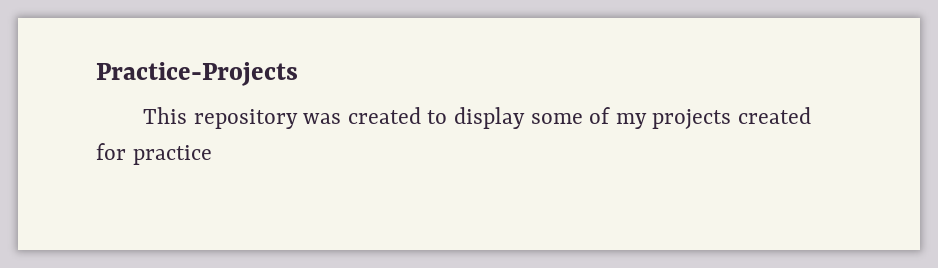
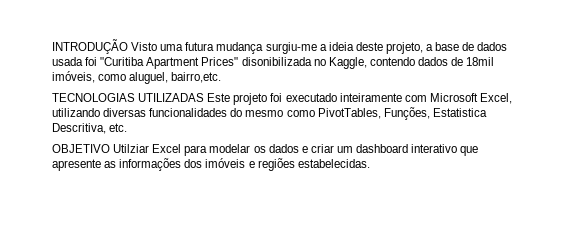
[96,62,298,86] [142,107,812,129] [96,143,212,165] Practice-Projects // This repository was created to display some of my projects created for practice -> [52,39,508,54] [52,57,495,69] [52,71,222,84] [52,93,512,105] [52,107,487,120] [52,123,128,134] [52,144,479,156] [52,158,370,171] INTRODUÇÃO Visto uma futura mudança surgiu-me a ideia deste projeto, a base de dados usada foi "Curitiba Apartment Prices" disonibilizada no Kaggle, contendo dados de 18mil imóveis, como aluguel, bairro,etc. // TECNOLOGIAS UTILIZADAS Este projeto foi executado inteiramente com Microsoft Excel, utilizando diversas funcionalidades do mesmo como PivotTables, Funções, Estatistica Descritiva, etc. // OBJETIVO Utilziar Excel para modelar os dados e criar um dashboard interativo que apresente as informações dos imóveis e regiões estabelecidas.

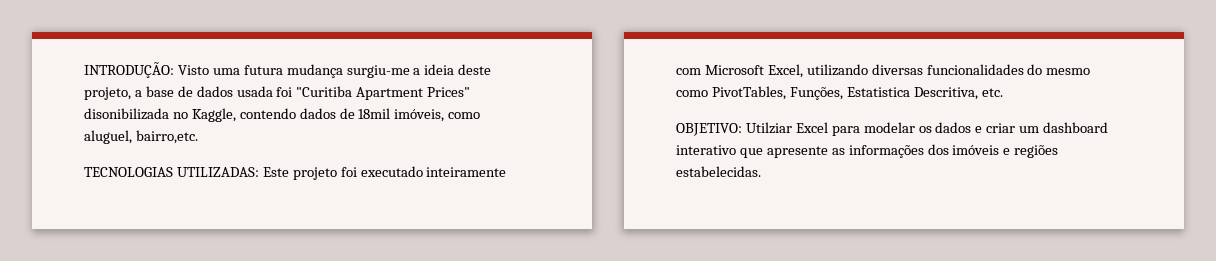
[52,39,128,54] INTRODUÇÃO -> [84,62,174,78] INTRODUÇÃO:
[138,93,205,102] UTILIZADAS -> [176,167,259,177] UTILIZADAS:
[52,144,110,153] OBJETIVO -> [676,123,742,136] OBJETIVO:

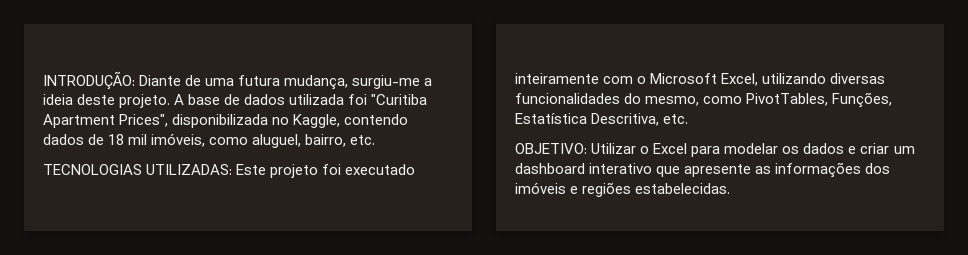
[177,65,209,75] Visto -> [139,75,202,86] Diante de
[286,64,343,78] mudança -> [284,75,349,90] mudança,
[84,87,142,100] projeto, a -> [119,94,185,108] projeto. A
[236,86,273,97] usada -> [289,94,345,105] utilizada
[427,87,471,97] [84,108,169,120] Prices" disonibilizada -> [119,114,269,128] Prices", disponibilizada
[358,108,391,119] 18mil -> [108,134,148,145] 18 mil
[135,130,198,144] bairro,etc. -> [305,134,376,147] bairro, etc.
(701, 71) none -> [637,76,647,84] o
[1046,68,1091,75] mesmo -> [645,96,700,106] mesmo,
[846,87,910,97] Estatistica -> [515,113,587,124] Estatística
[745,122,792,134] Utilziar -> [591,143,650,154] Utilizar o

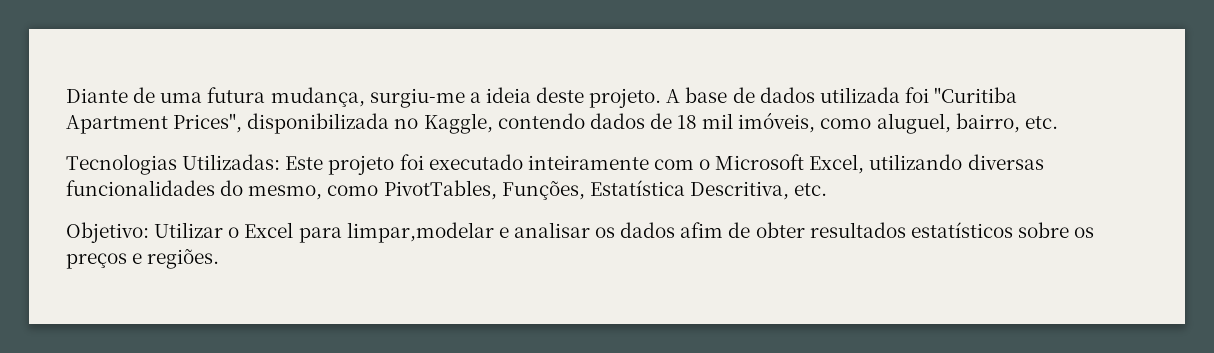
[43,71,135,90] INTRODUÇÃO: -> (66, 95) none
[43,164,233,175] TECNOLOGIAS UTILIZADAS: -> [66,154,281,175] Tecnologias Utilizadas:
[515,143,587,154] OBJETIVO: -> [66,222,149,243] Objetivo:
[724,143,915,154] [515,162,891,178] [515,182,731,197] modelar os dados e criar um dashboard interativo que apresente as informações dos imóveis e regiões estabelecidas. -> [346,222,1095,243] [66,249,220,269] limpar,modelar e analisar os dados afim de obter resultados estatísticos sobre os preços e regiões.

